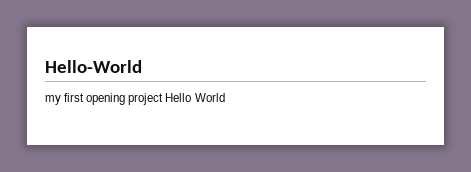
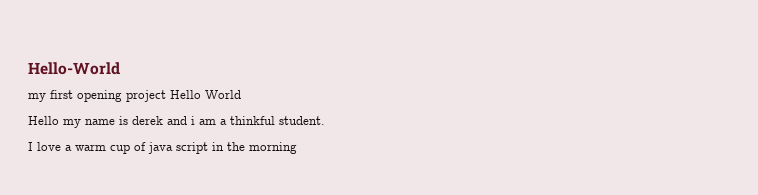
(225, 97) none -> [28,116,325,128] [28,142,297,154] // Hello my name is derek and i am a thinkful student. // I love a warm cup of java script in the morning

